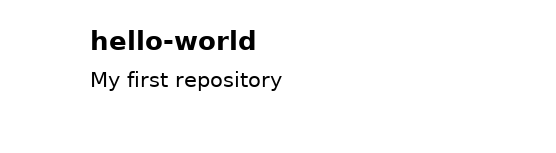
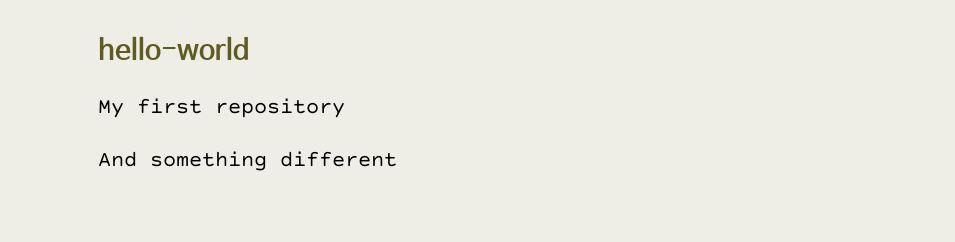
(282, 81) none -> [98,151,397,171] // And something different

